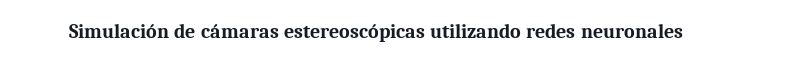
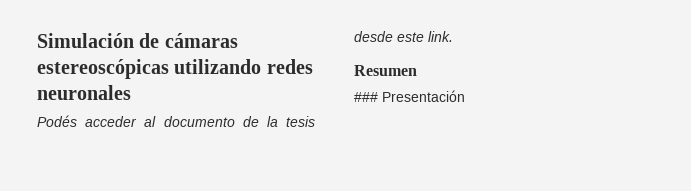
(683, 30) none -> [37,115,315,127] [354,31,453,42] [354,65,417,76] [354,90,465,102] // Podés acceder al documento de la tesis desde este link. // Resumen // ### Presentación

